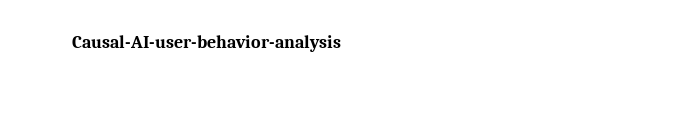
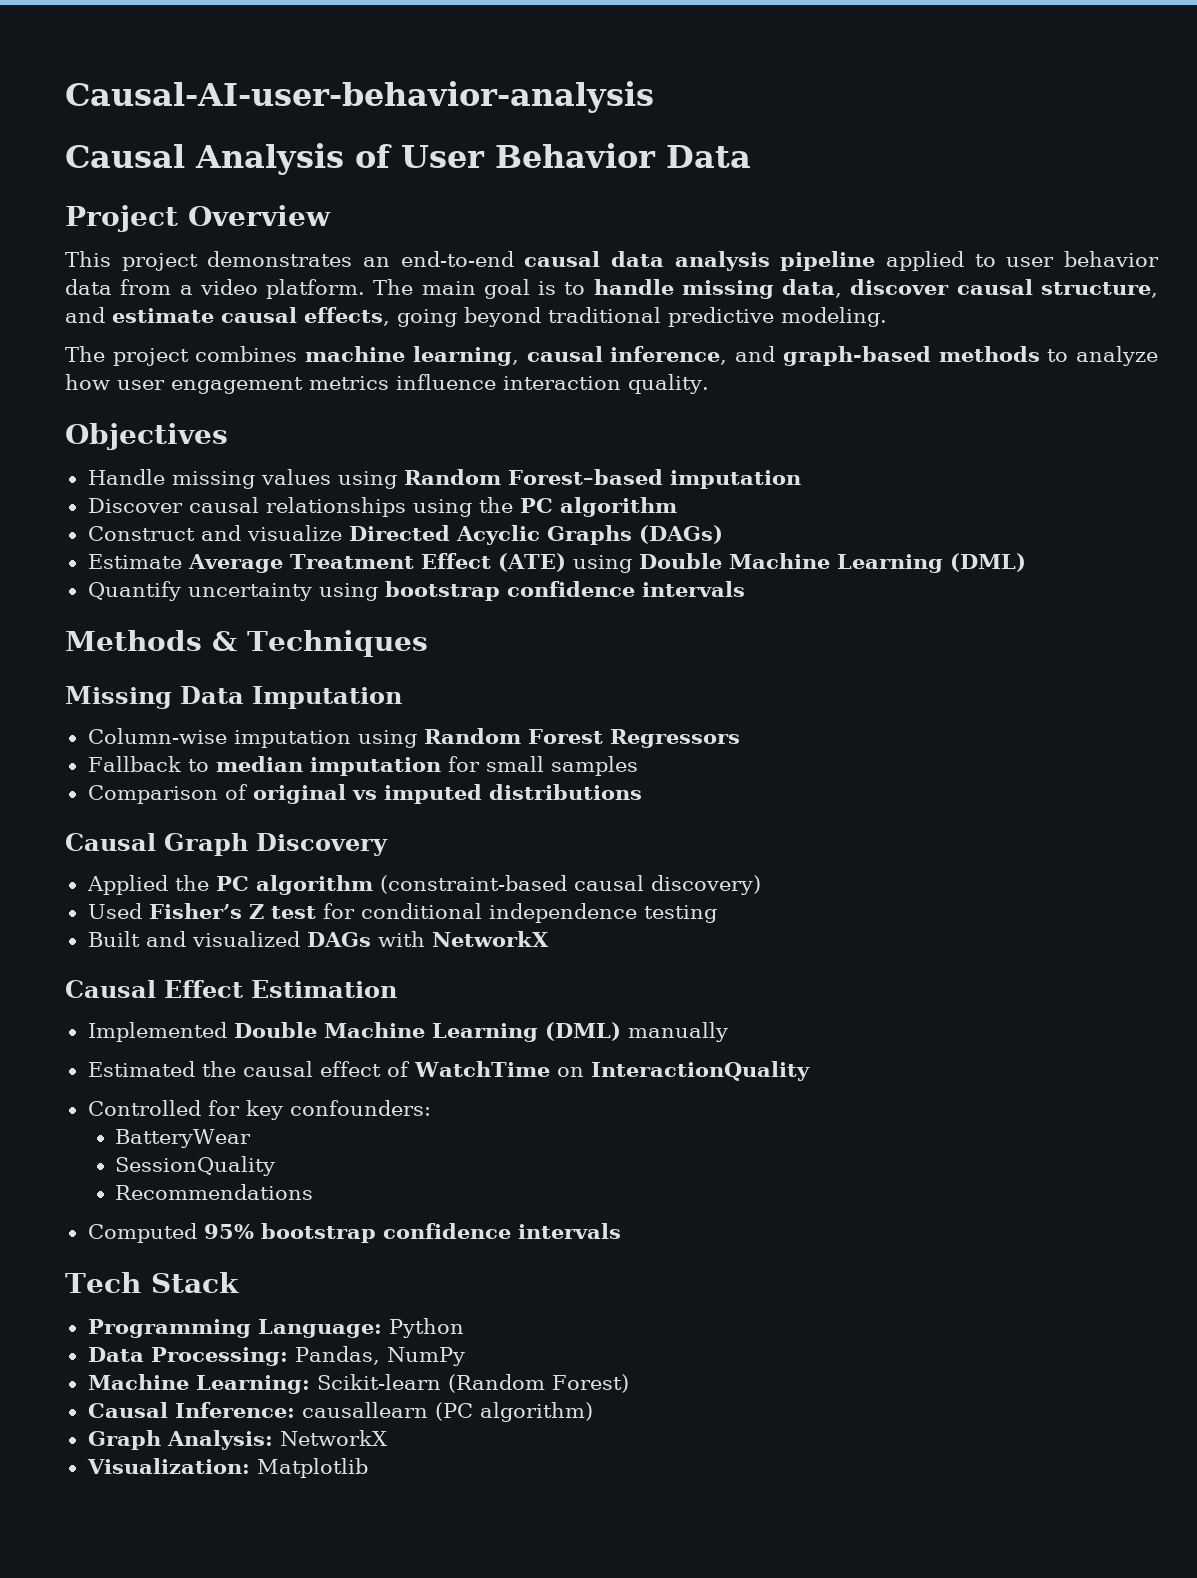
(341, 43) none -> [65,143,751,175] [65,205,331,232] [65,251,1159,271] [65,279,1158,299] [65,307,887,327] [65,346,1158,366] [65,374,709,394] [65,423,228,450] [87,469,801,489] [87,497,677,517] [87,525,723,545] [87,553,1026,573] [87,581,745,601] [65,630,428,657] [65,686,402,709] [87,728,740,748] [87,756,638,776] [87,784,642,804] [65,833,388,856] [86,875,761,895] [87,903,717,923] [87,931,549,947] [65,980,397,998] [87,1022,728,1042] [87,1061,810,1081] [87,1100,431,1120] [115,1129,252,1148] [115,1156,276,1176] [115,1184,314,1200] [87,1223,621,1243] [65,1272,239,1293] [87,1318,464,1338] [87,1346,465,1366] [87,1374,629,1394] [87,1402,593,1422] [87,1430,387,1450] [86,1458,368,1478] // Causal Analysis of User Behavior Data // Project Overview // This project demonstrates an end-to-end causal data analysis pipeline applied to user behavior data from a video platform. The main goal is to handle missing data, discover causal structure, and estimate causal effects, going beyond traditional predictive modeling. // The project combines machine learning, causal inference, and graph-based methods to analyze how user engagement metrics influence interaction quality. // Objectives // Handle missing values using Random Forest–based imputation // Discover causal relationships using the PC algorithm // Construct and visualize Directed Acyclic Graphs (DAGs) // Estimate Average Treatment Effect (ATE) using Double Machine Learning (DML) // Quantify uncertainty using bootstrap confidence intervals // Methods & Techniques // Missing Data Imputation // Column-wise imputation using Random Forest Regressors // Fallback to median imputation for small samples // Comparison of original vs imputed distributions // Causal Graph Discovery // Applied the PC algorithm (constraint-based causal discovery) // Used Fisher’s Z test for conditional independence testing // Built and visualized DAGs with NetworkX // Causal Effect Estimation // Implemented Double Machine Learning (DML) manually // Estimated the causal effect of WatchTime on InteractionQuality // Controlled for key confounders: // BatteryWear // SessionQuality // Recommendations // Computed 95% bootstrap confidence intervals // Tech Stack // Programming Language: Python // Data Processing: Pandas, NumPy // Machine Learning: Scikit-learn (Random Forest) // Causal Inference: causallearn (PC algorithm) // Graph Analysis: NetworkX // Visualization: Matplotlib

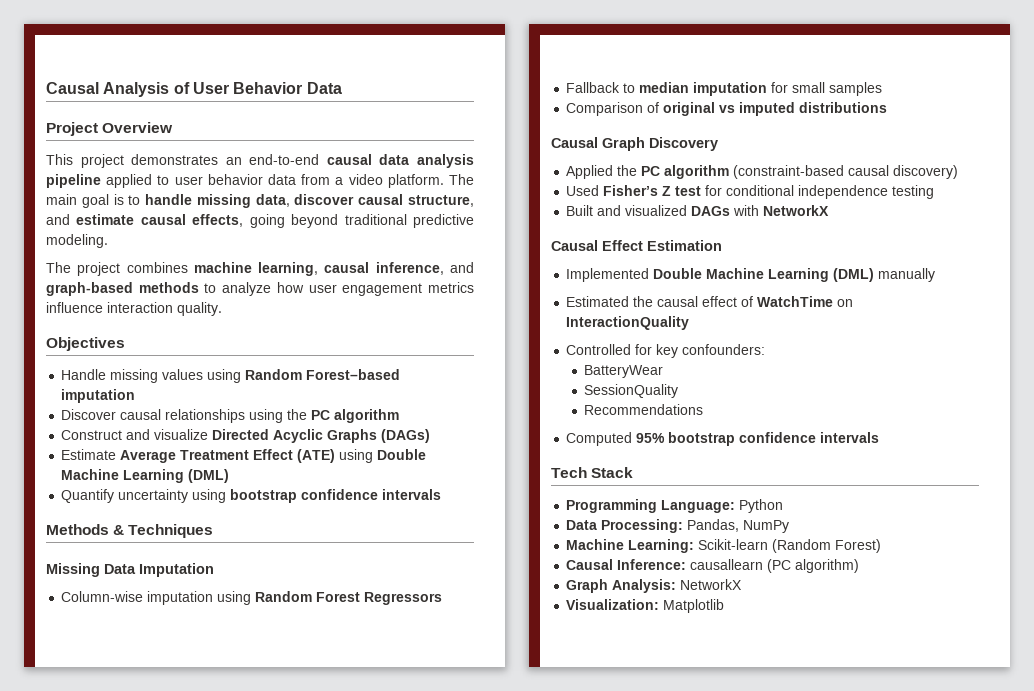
[65,81,654,113] Causal-AI-user-behavior-analysis // -> (46, 88) none

